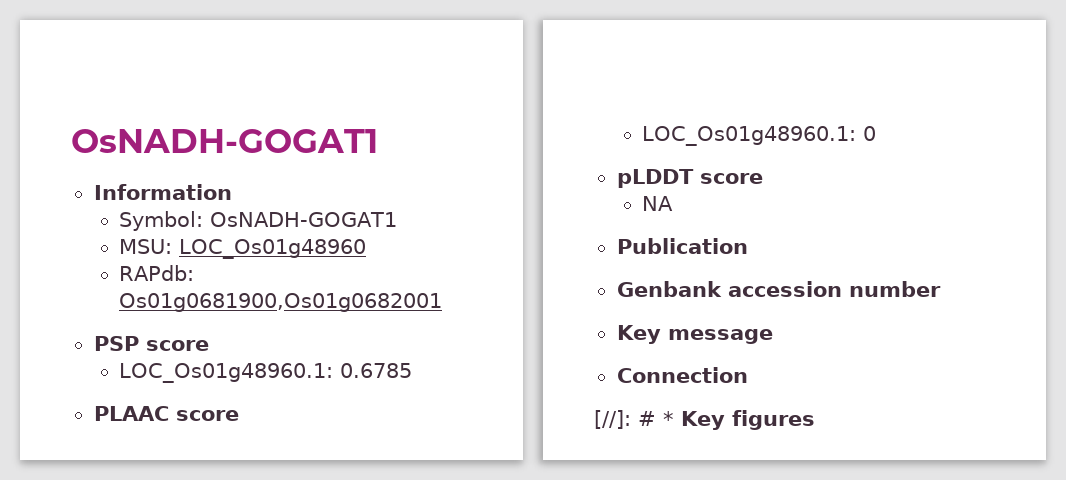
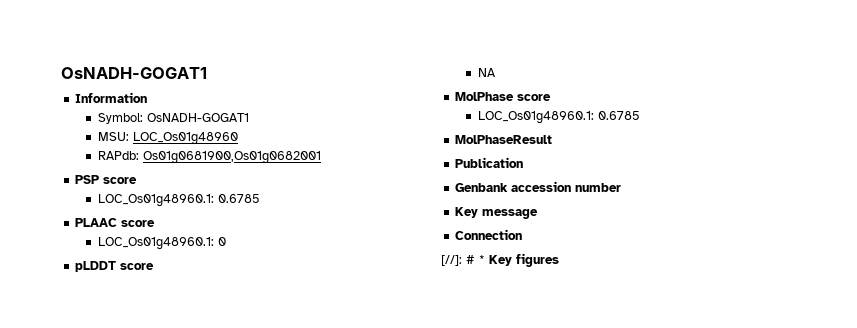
(674, 203) none -> [455,92,552,101] [477,111,640,124] [455,135,553,144] // MolPhase score // LOC_Os01g48960.1: 0.6785 // MolPhaseResult

